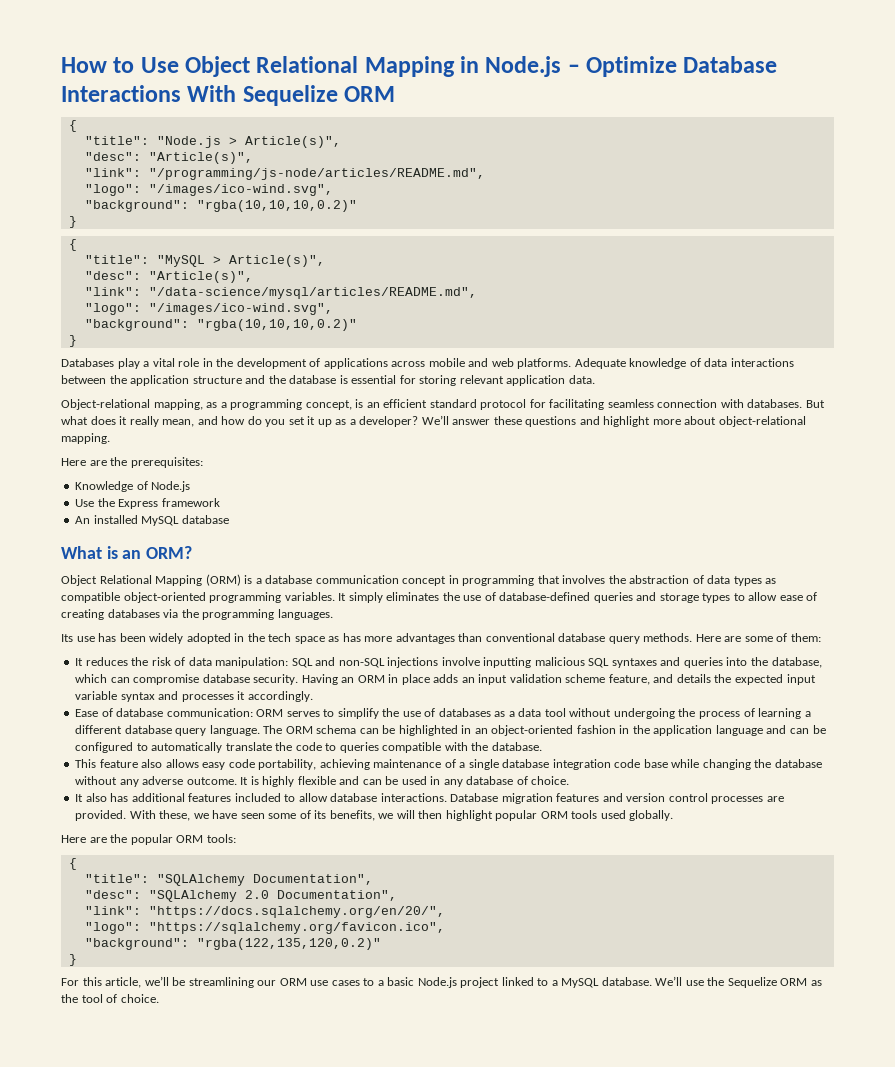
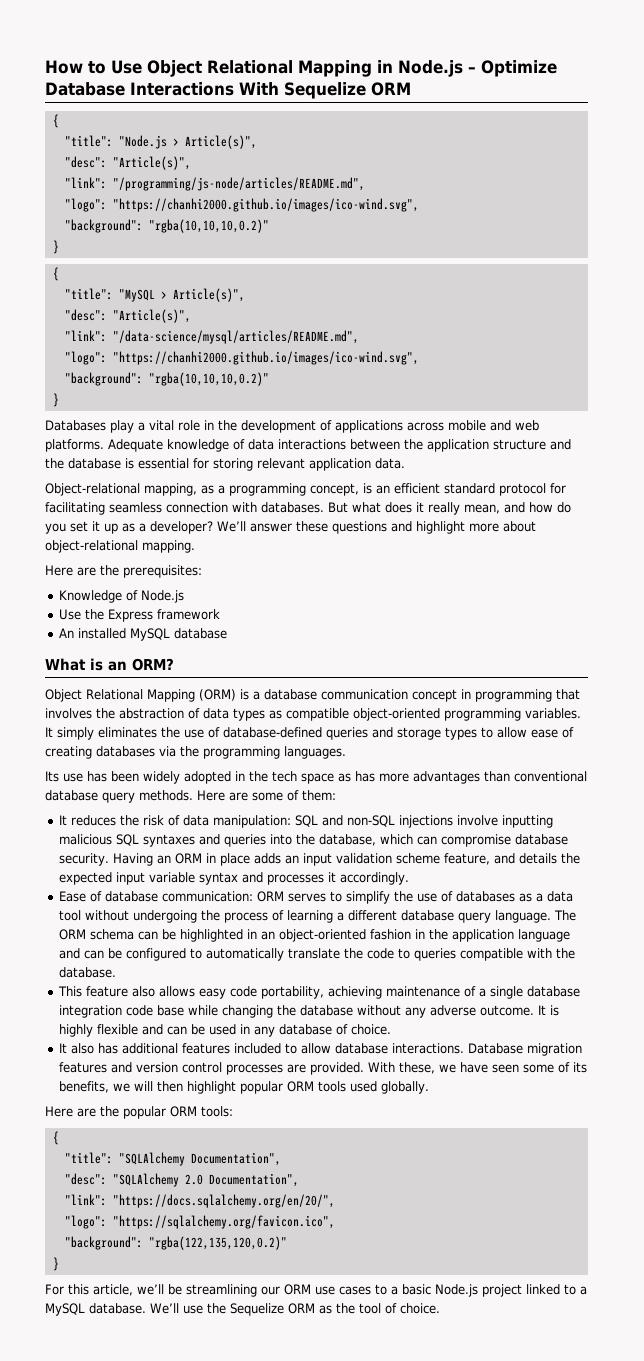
[148,184,333,196] "/images/ico-wind.svg", -> [112,198,419,212] "https://chanhi2000.github.io/images/ico-wind.svg",
[148,303,333,315] "/images/ico-wind.svg", -> [112,351,419,365] "https://chanhi2000.github.io/images/ico-wind.svg",

